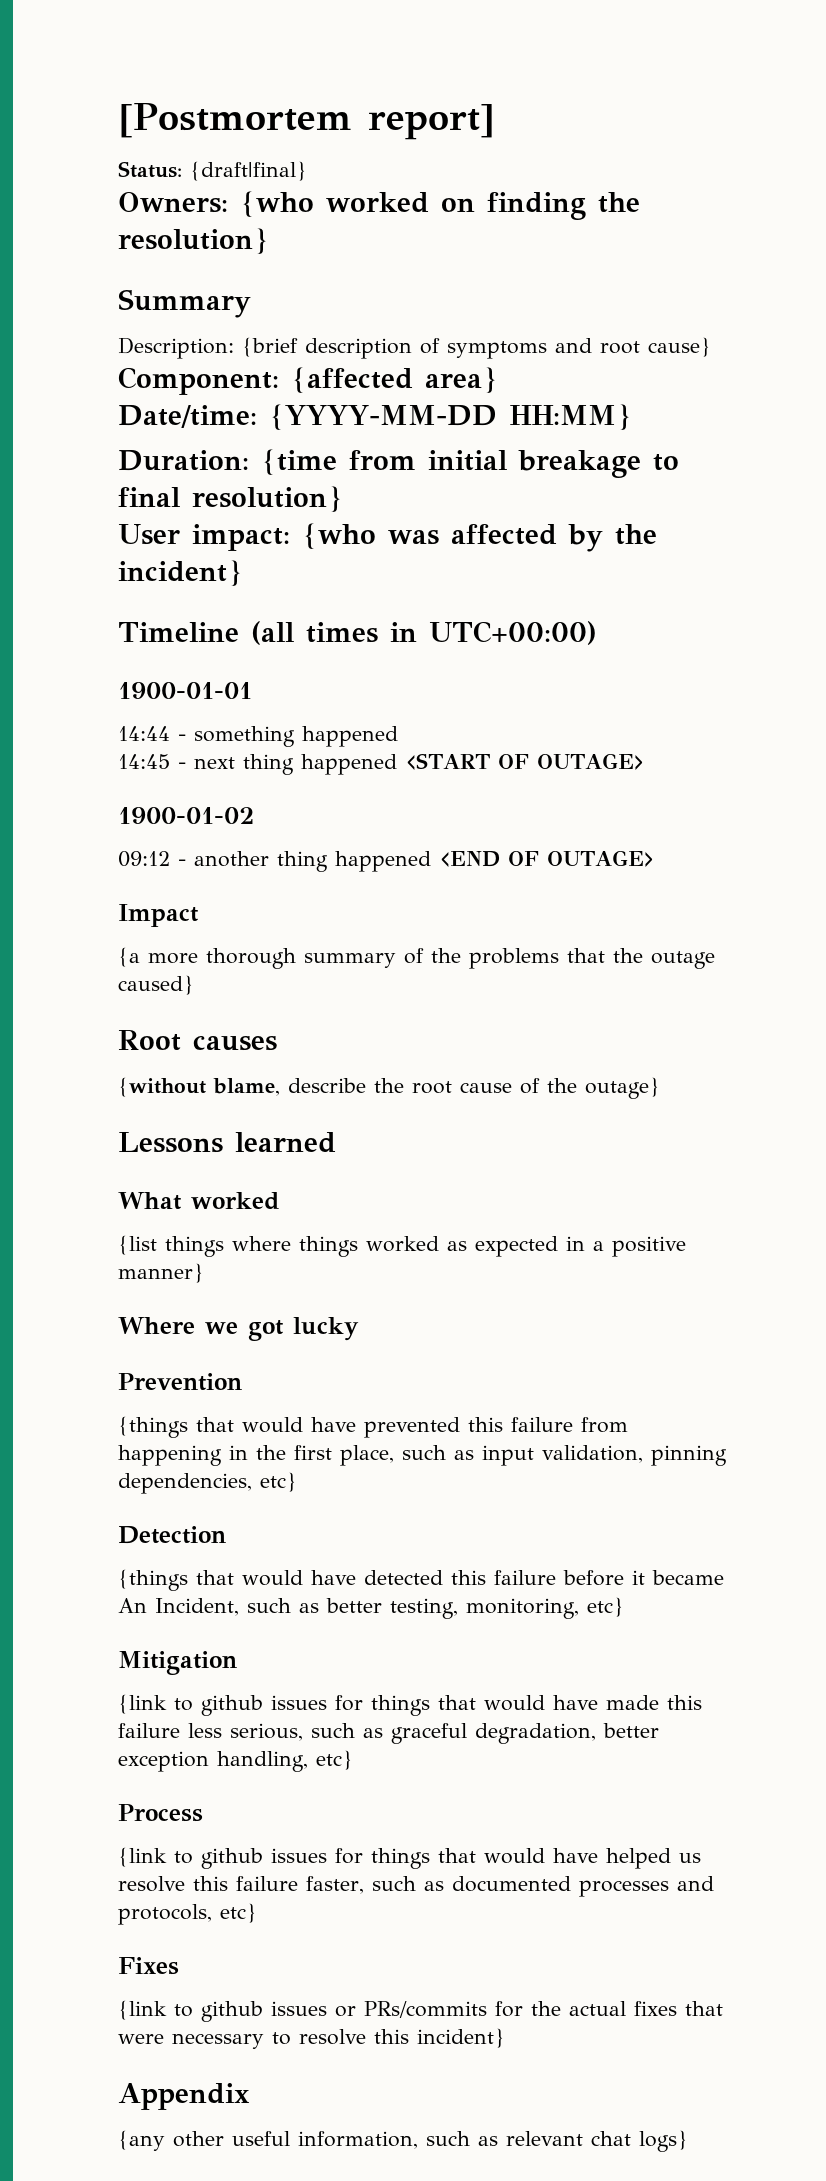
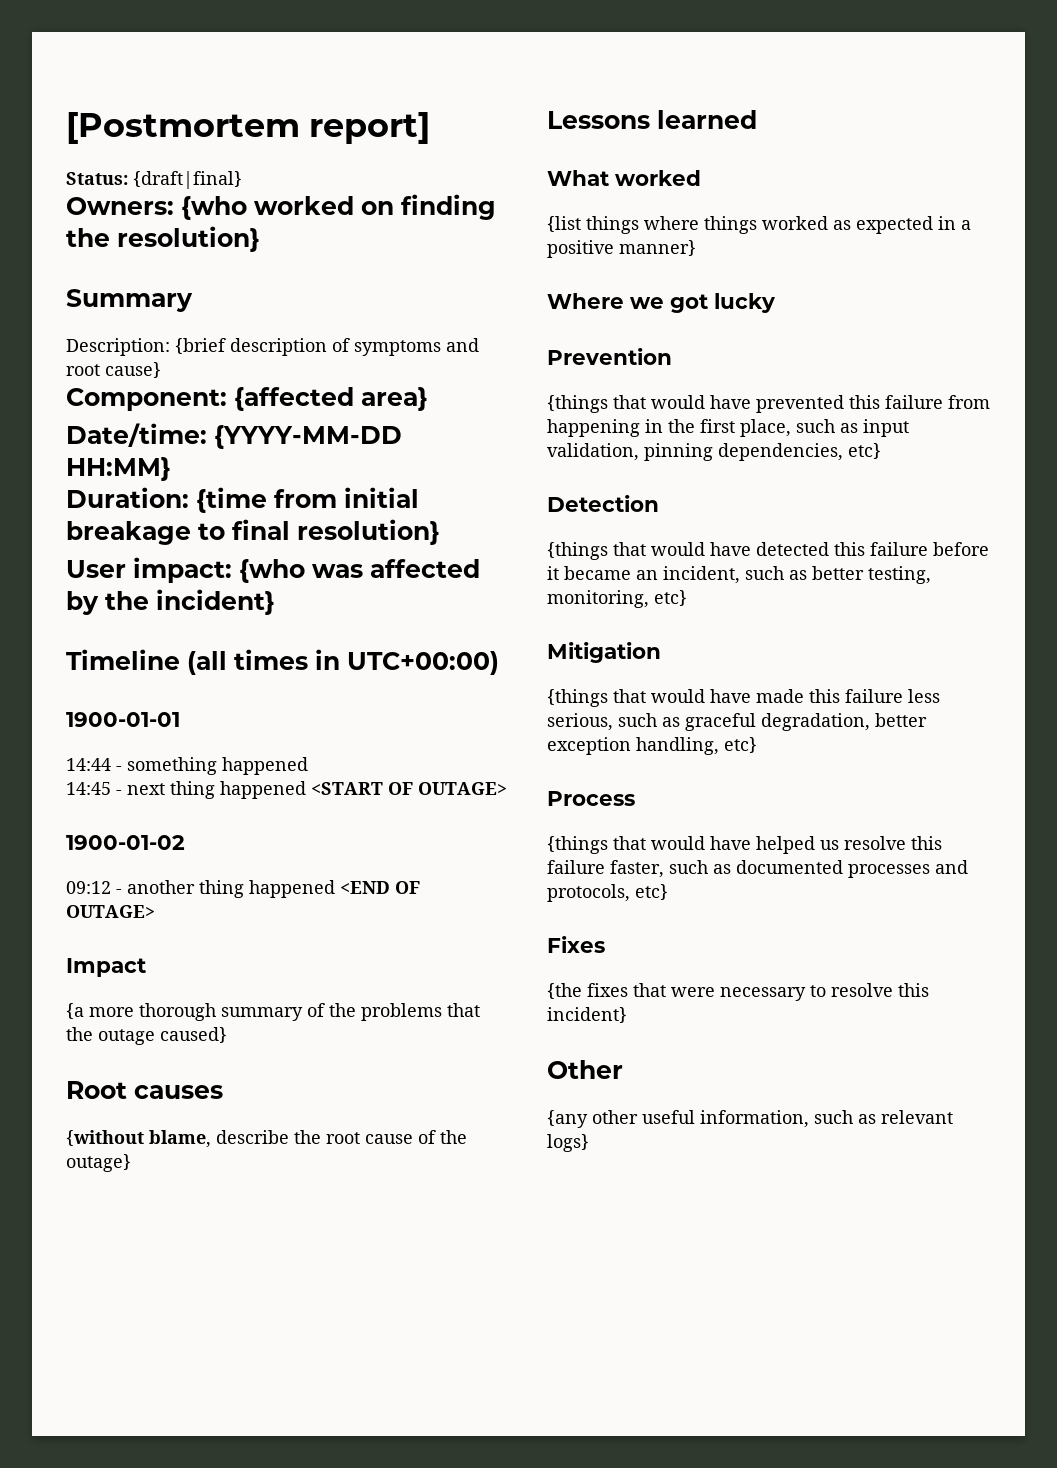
[118,1598,239,1616] An Incident, -> [636,566,740,584] an incident,
[118,1694,430,1716] {link to github issues for things -> [547,689,608,707] {things
[118,1847,430,1869] {link to github issues for things -> [547,836,608,854] {things
[118,2000,626,2022] {link to github issues or PRs/commits for the actual -> [547,983,582,999] {the
[118,2083,250,2110] Appendix -> [547,1060,623,1079] Other
[591,2131,631,2146] chat -> (953, 1117) none

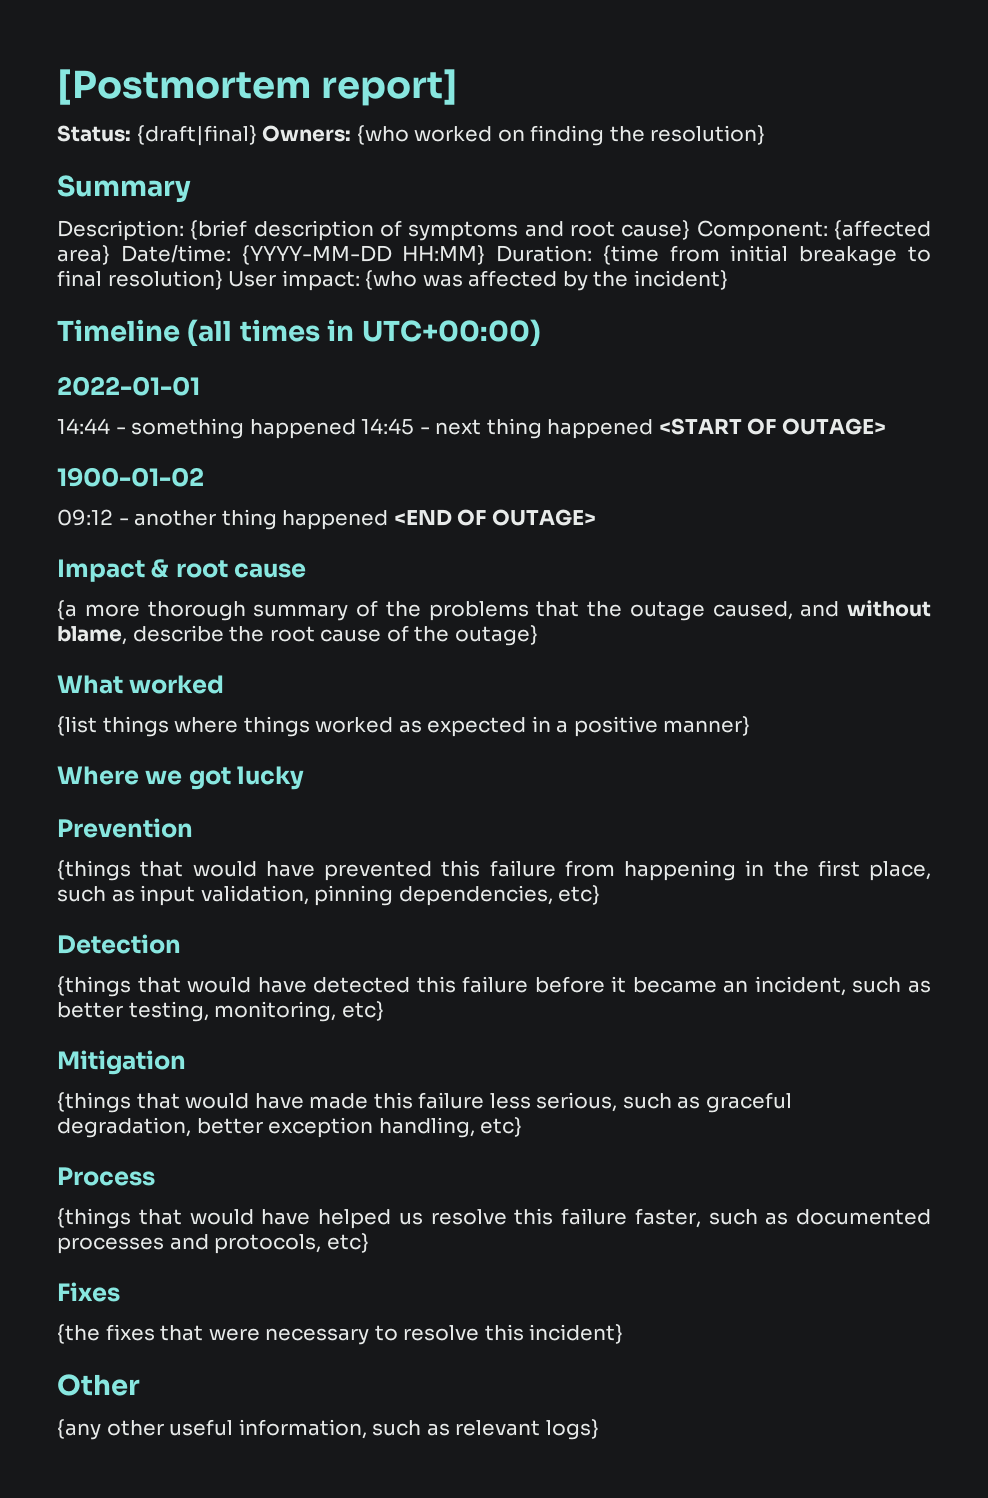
(242, 180) // -> (257, 135) none
(161, 370) // -> (691, 230) none
(428, 399) // -> (110, 255) none
(171, 469) // -> (486, 255) none
(440, 532) // -> (223, 280) none
[66,712,180,727] 1900-01-01 -> [57,376,200,396] 2022-01-01
(308, 766) // -> (356, 429) none
(146, 967) none -> [151,559,307,578] & root cause
[160,1027,227,1043] [66,1081,223,1099] [66,1130,144,1146] caused} // Root causes // {without -> [712,600,931,620] caused, and without
[547,110,757,129] // Lessons learned -> (538, 635) none

